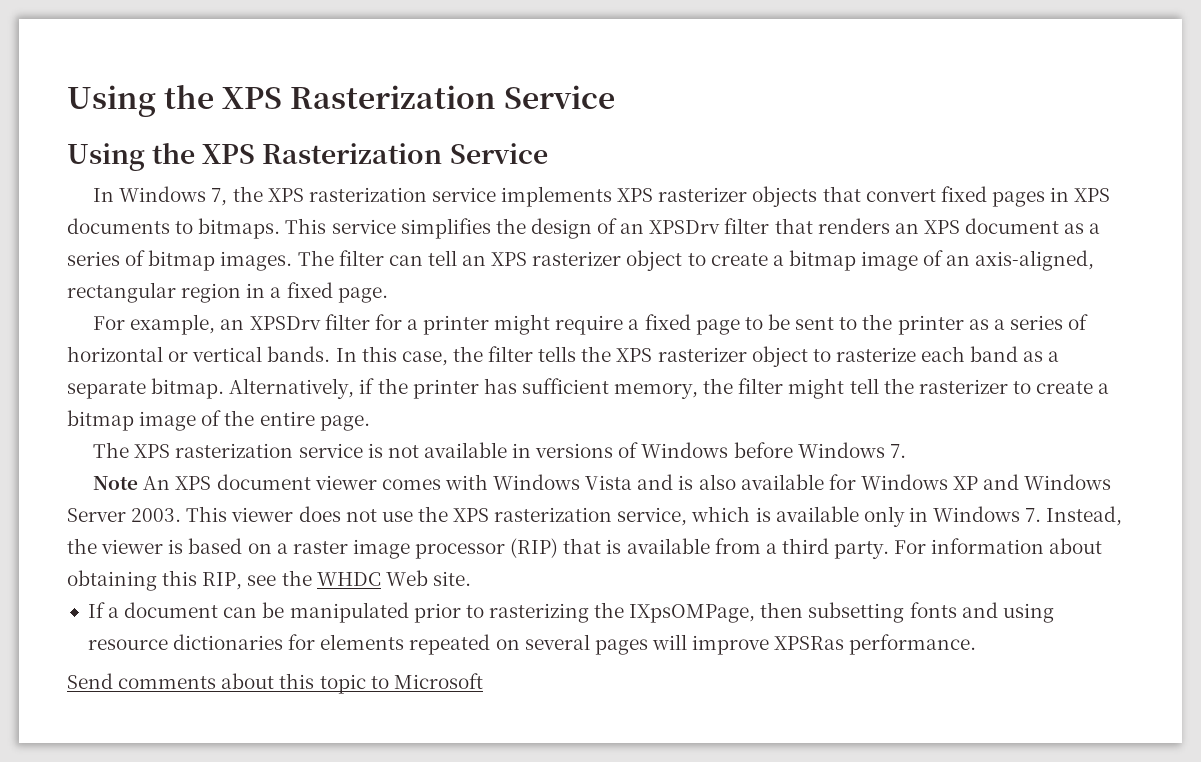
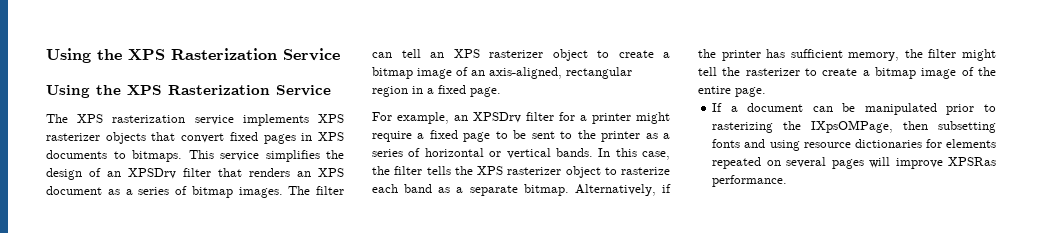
[93,186,263,206] In Windows 7, the -> [46,114,68,123] The
[93,442,906,458] [93,474,1112,490] [67,506,1123,527] [67,538,1103,559] [67,570,471,591] // The XPS rasterization service is not available in versions of Windows before Windows 7. // Note An XPS document viewer comes with Windows Vista and is also available for Windows XP and Windows Server 2003. This viewer does not use the XPS rasterization service, which is available only in Windows 7. Instead, the viewer is based on a raster image processor (RIP) that is available from a third party. For information about obtaining this RIP, see the WHDC Web site. -> (766, 92) none
[67,673,483,694] // Send comments about this topic to Microsoft -> (788, 181) none

